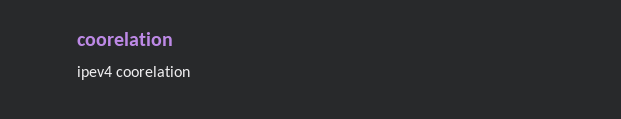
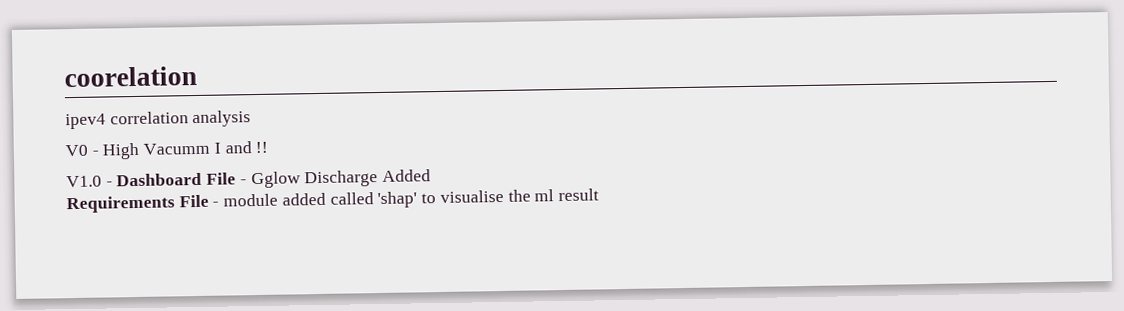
[116,66,191,77] coorelation -> [109,110,252,128] [65,141,269,160] [66,169,432,189] [66,188,599,214] correlation analysis // V0 - High Vacumm I and !! // V1.0 - Dashboard File - Gglow Discharge Added // Requirements File - module added called 'shap' to visualise the ml result

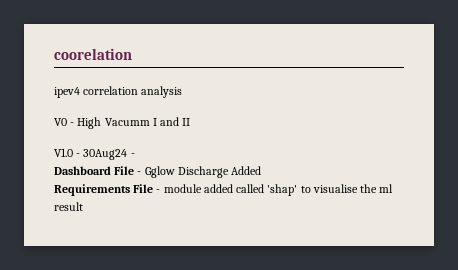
[255,141,269,154] !! -> [182,118,191,126] II
(113, 184) none -> [83,149,135,160] 30Aug24 - //

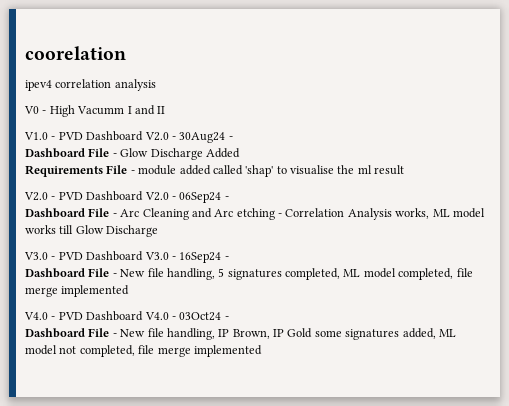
(81, 155) none -> [58,131,176,141] PVD Dashboard V2.0 -
[144,166,175,178] Gglow -> [120,148,149,157] Glow
(83, 206) none -> [24,191,229,203] [25,208,485,220] [25,225,159,237] [24,251,229,263] [25,268,473,280] [25,285,130,297] [24,311,229,321] [25,328,456,340] [25,345,262,357] // V2.0 - PVD Dashboard V2.0 - 06Sep24 - // Dashboard File - Arc Cleaning and Arc etching - Correlation Analysis works, ML model works till Glow Discharge // V3.0 - PVD Dashboard V3.0 - 16Sep24 - // Dashboard File - New file handling, 5 signatures completed, ML model completed, file merge implemented // V4.0 - PVD Dashboard V4.0 - 03Oct24 - // Dashboard File - New file handling, IP Brown, IP Gold some signatures added, ML model not completed, file merge implemented

